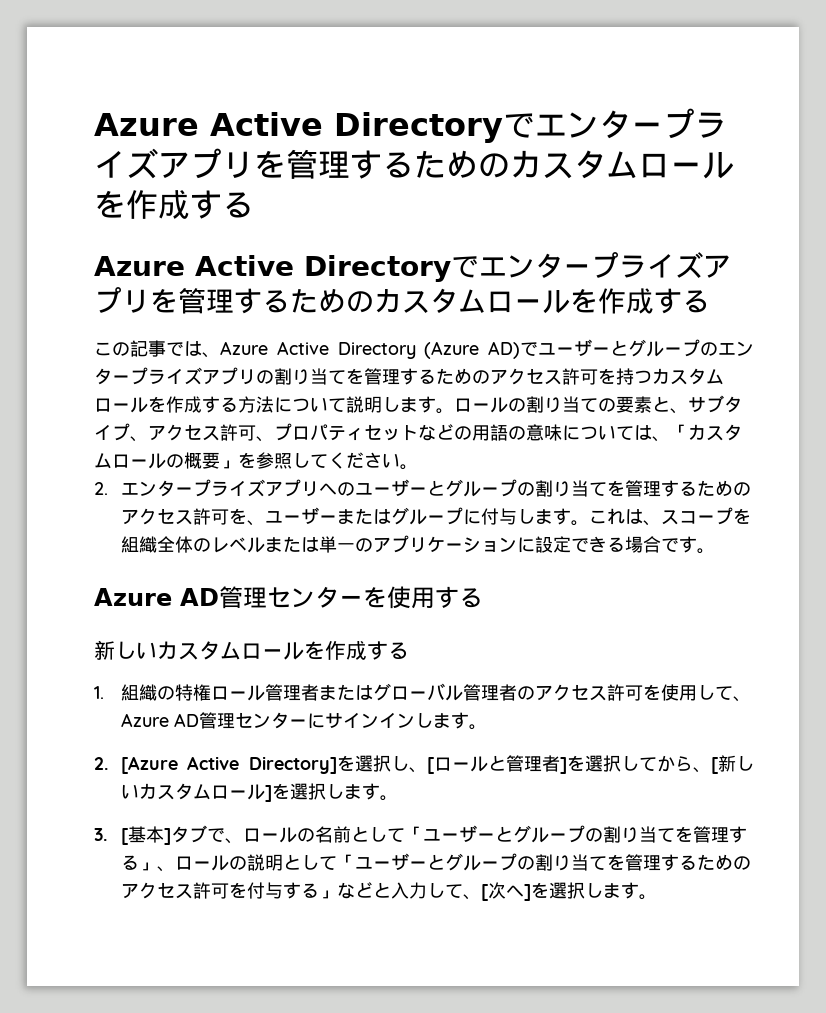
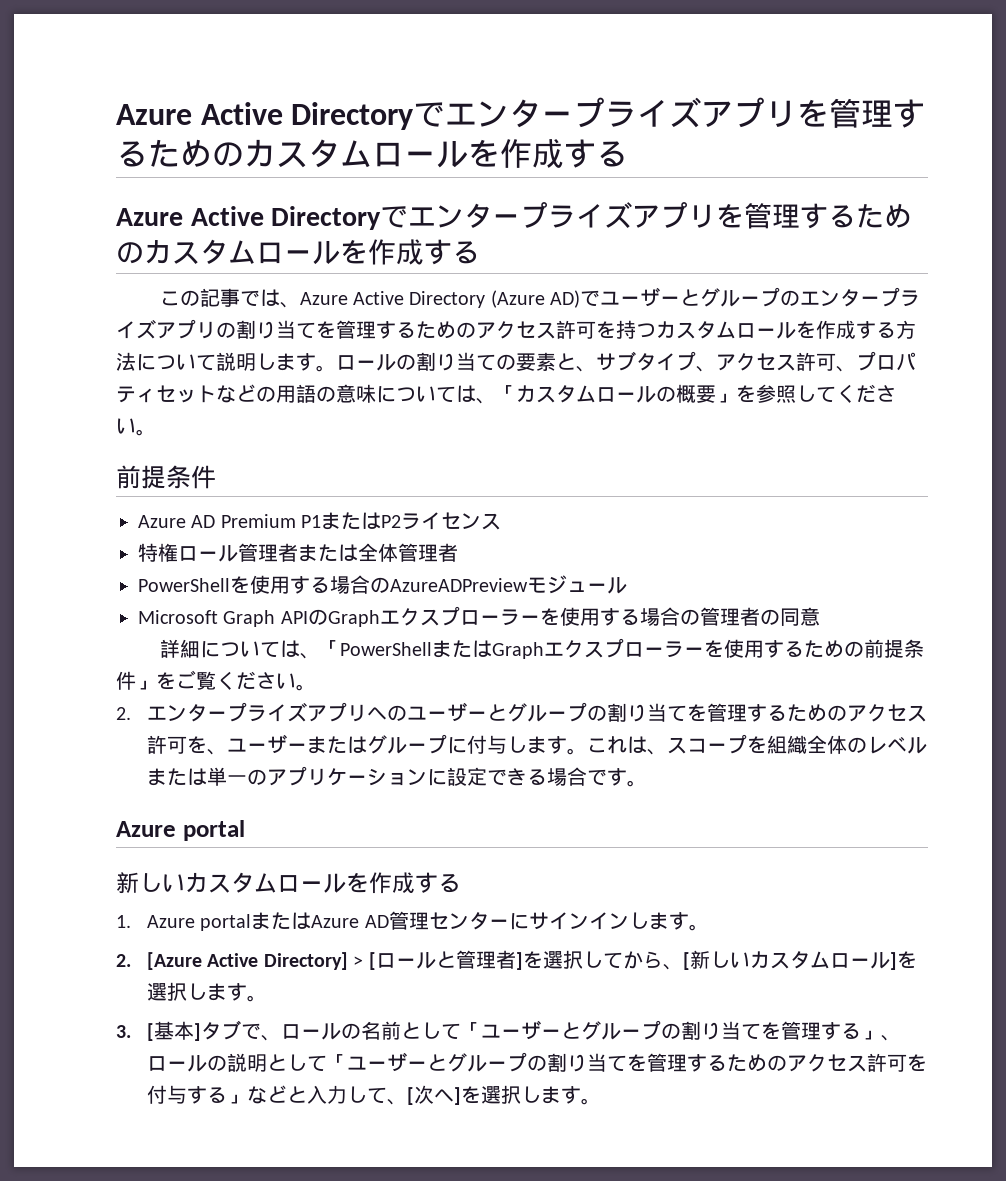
(418, 467) none -> [116,465,216,489] [138,512,502,530] [138,543,458,562] [138,575,627,594] [138,606,820,627] [159,638,924,659] [116,670,316,691] // 前提条件 // Azure AD Premium P1またはP2ライセンス // 特権ロール管理者または全体管理者 // PowerShellを使用する場合のAzureADPreviewモジュール // Microsoft Graph APIのGraphエクスプローラーを使用する場合の管理者の同意 // 詳細については、「PowerShellまたはGraphエクスプローラーを使用するための前提条件」をご覧ください。
[180,586,483,609] AD管理センターを使用する -> [182,820,245,841] portal
[120,683,751,702] 組織の特権ロール管理者またはグローバル管理者のアクセス許可を使用して、 -> [147,912,312,931] Azure portalまたは
[337,755,427,773] を選択し、 -> [353,956,364,967] >

